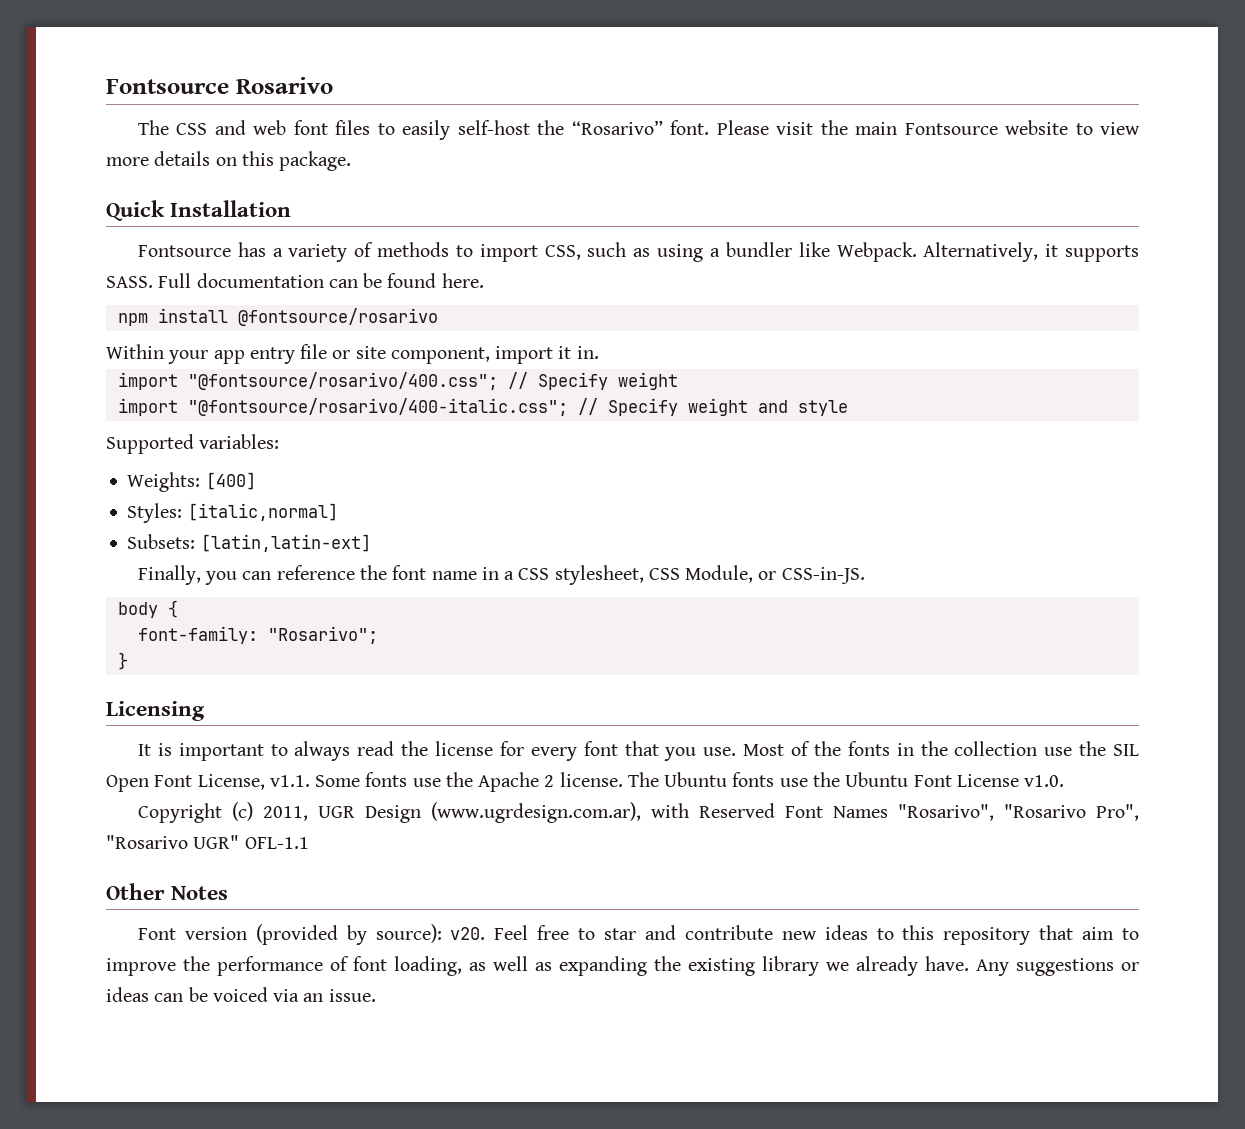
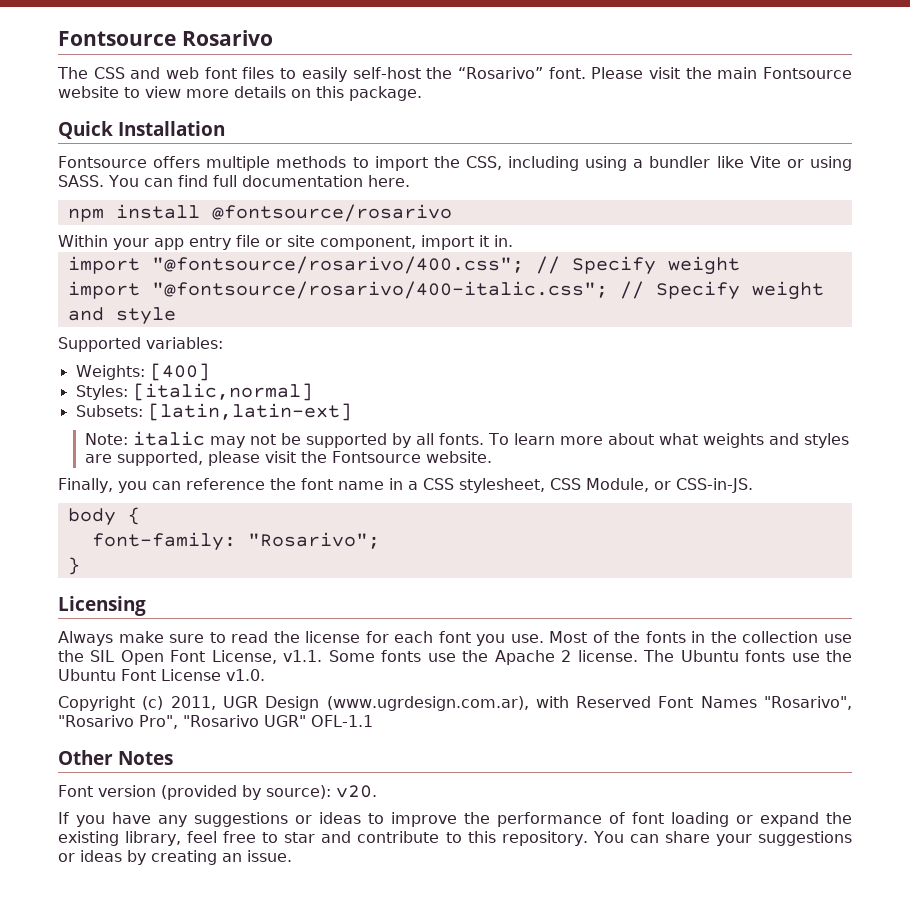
[237,242,1140,262] [106,273,437,288] has a variety of methods to import CSS, such as using a bundler like Webpack. Alternatively, it supports SASS. Full documentation can be found -> [153,156,852,171] [58,175,363,187] offers multiple methods to import the CSS, including using a bundler like Vite or using SASS. You can find full documentation
(371, 543) none -> [84,431,849,448] [84,451,492,466] // Note: italic may not be supported by all fonts. To learn more about what weights and styles are supported, please visit the Fontsource website.
[137,741,351,761] It is important to always -> [58,631,226,646] Always make sure to
[530,741,659,761] every font that -> [394,631,471,643] each font
[494,925,1115,945] Feel free to star and contribute new ideas to this repository that aim -> [58,812,361,827] // If you have any suggestions or ideas
[394,956,1139,976] [106,987,300,1002] loading, as well as expanding the existing library we already have. Any suggestions or ideas can be voiced via -> [671,812,852,827] [58,831,853,846] [58,850,217,865] loading or expand the existing library, feel free to star and contribute to this repository. You can share your suggestions or ideas by creating

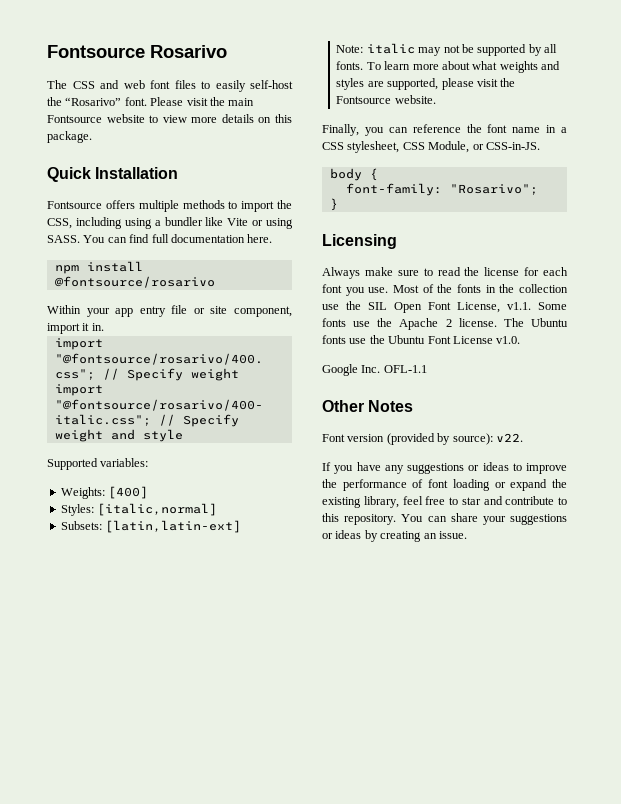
[58,696,853,711] [58,715,306,729] Copyright (c) 2011, UGR Design (www.ugrdesign.com.ar), with Reserved Font Names "Rosarivo", "Rosarivo Pro", "Rosarivo UGR" -> [322,364,381,376] Google Inc.
[336,785,377,798] v20. -> [495,433,523,442] v22.

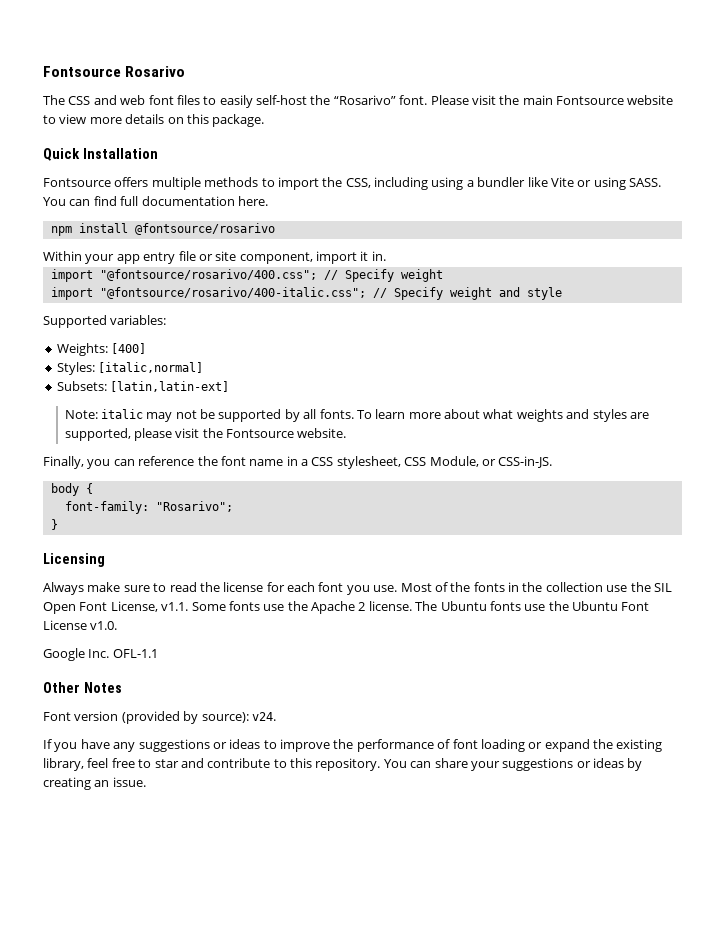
[495,433,523,442] v22. -> [251,712,276,721] v24.

